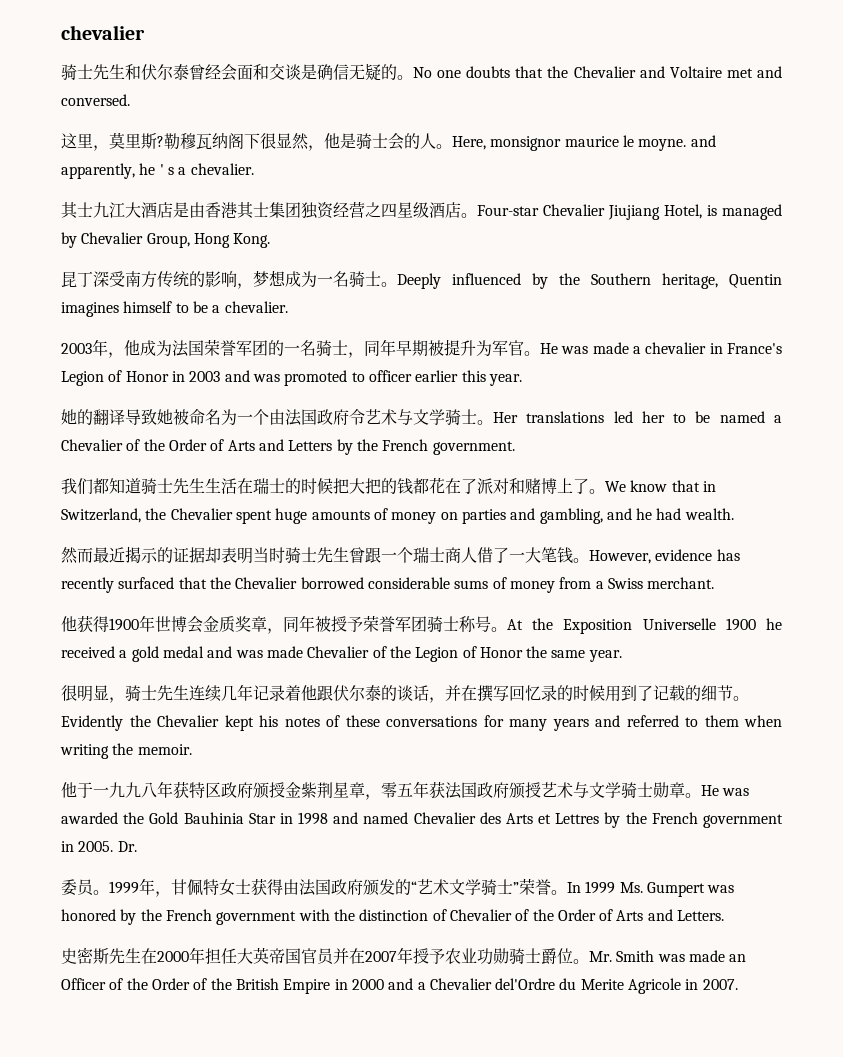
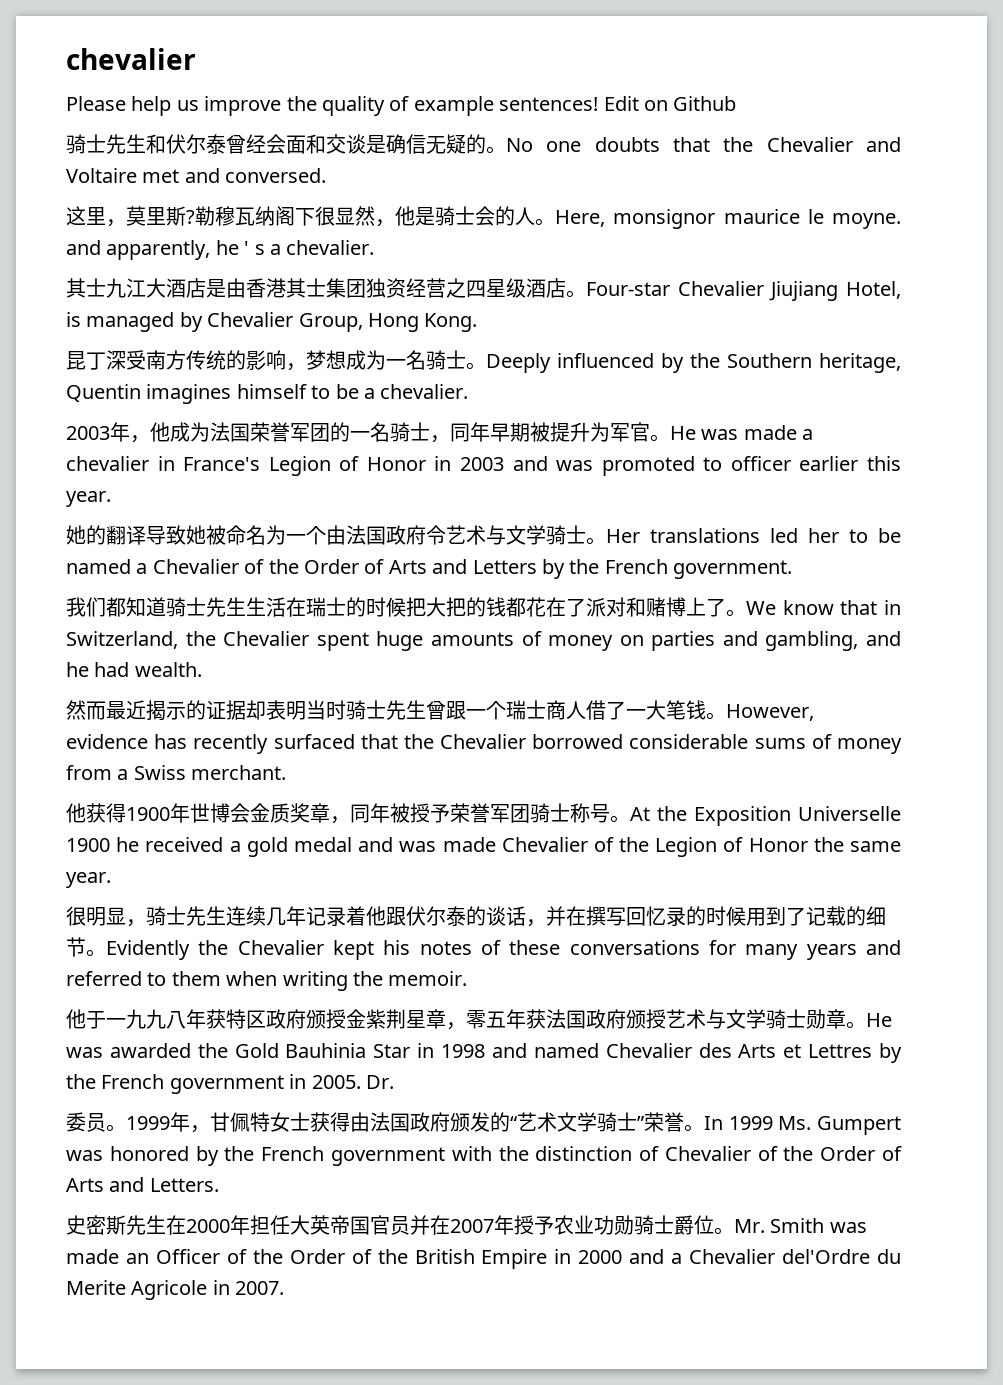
[61,25,145,40] chevalier -> [66,48,196,70] [66,96,737,116] chevalier // Please help us improve the quality of example sentences! Edit on Github

